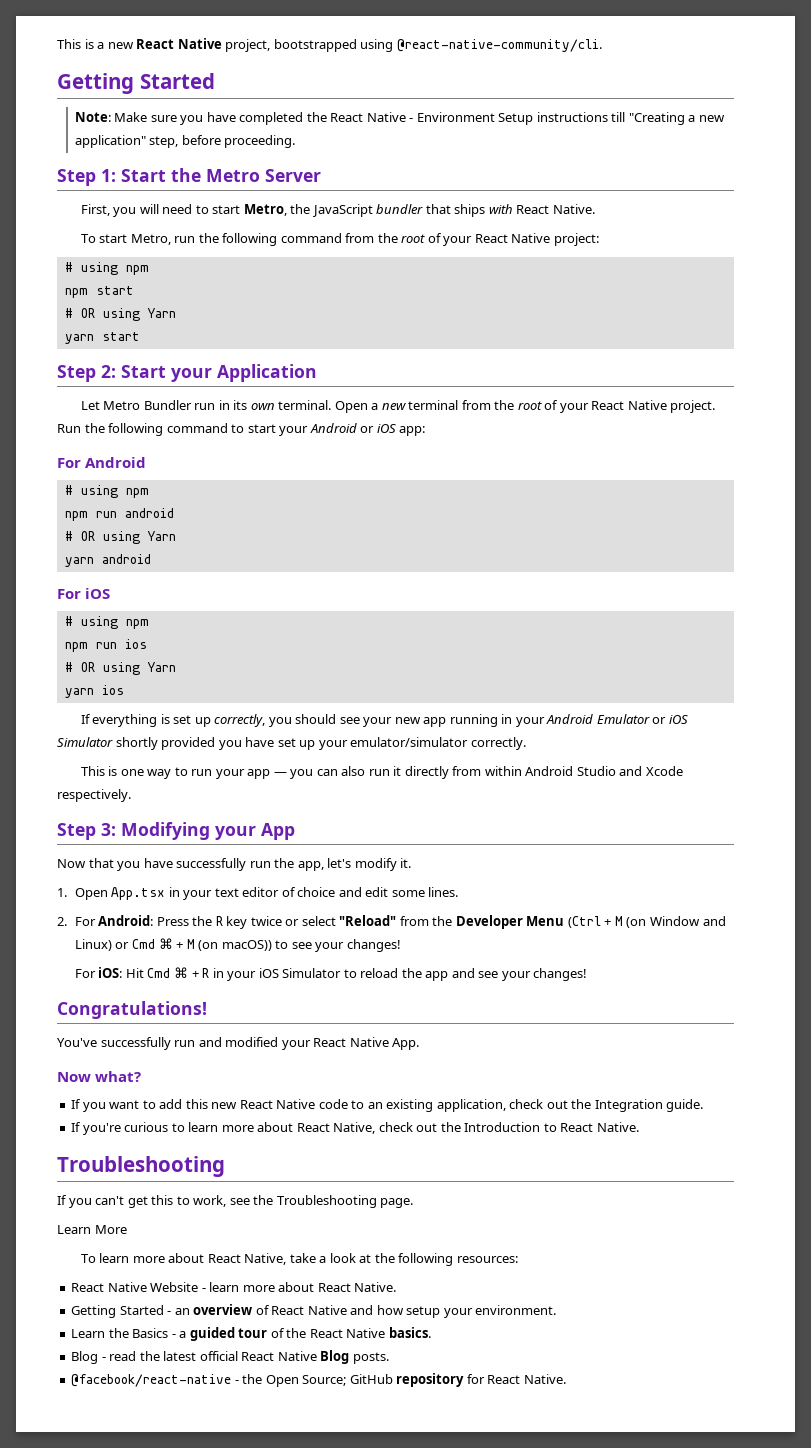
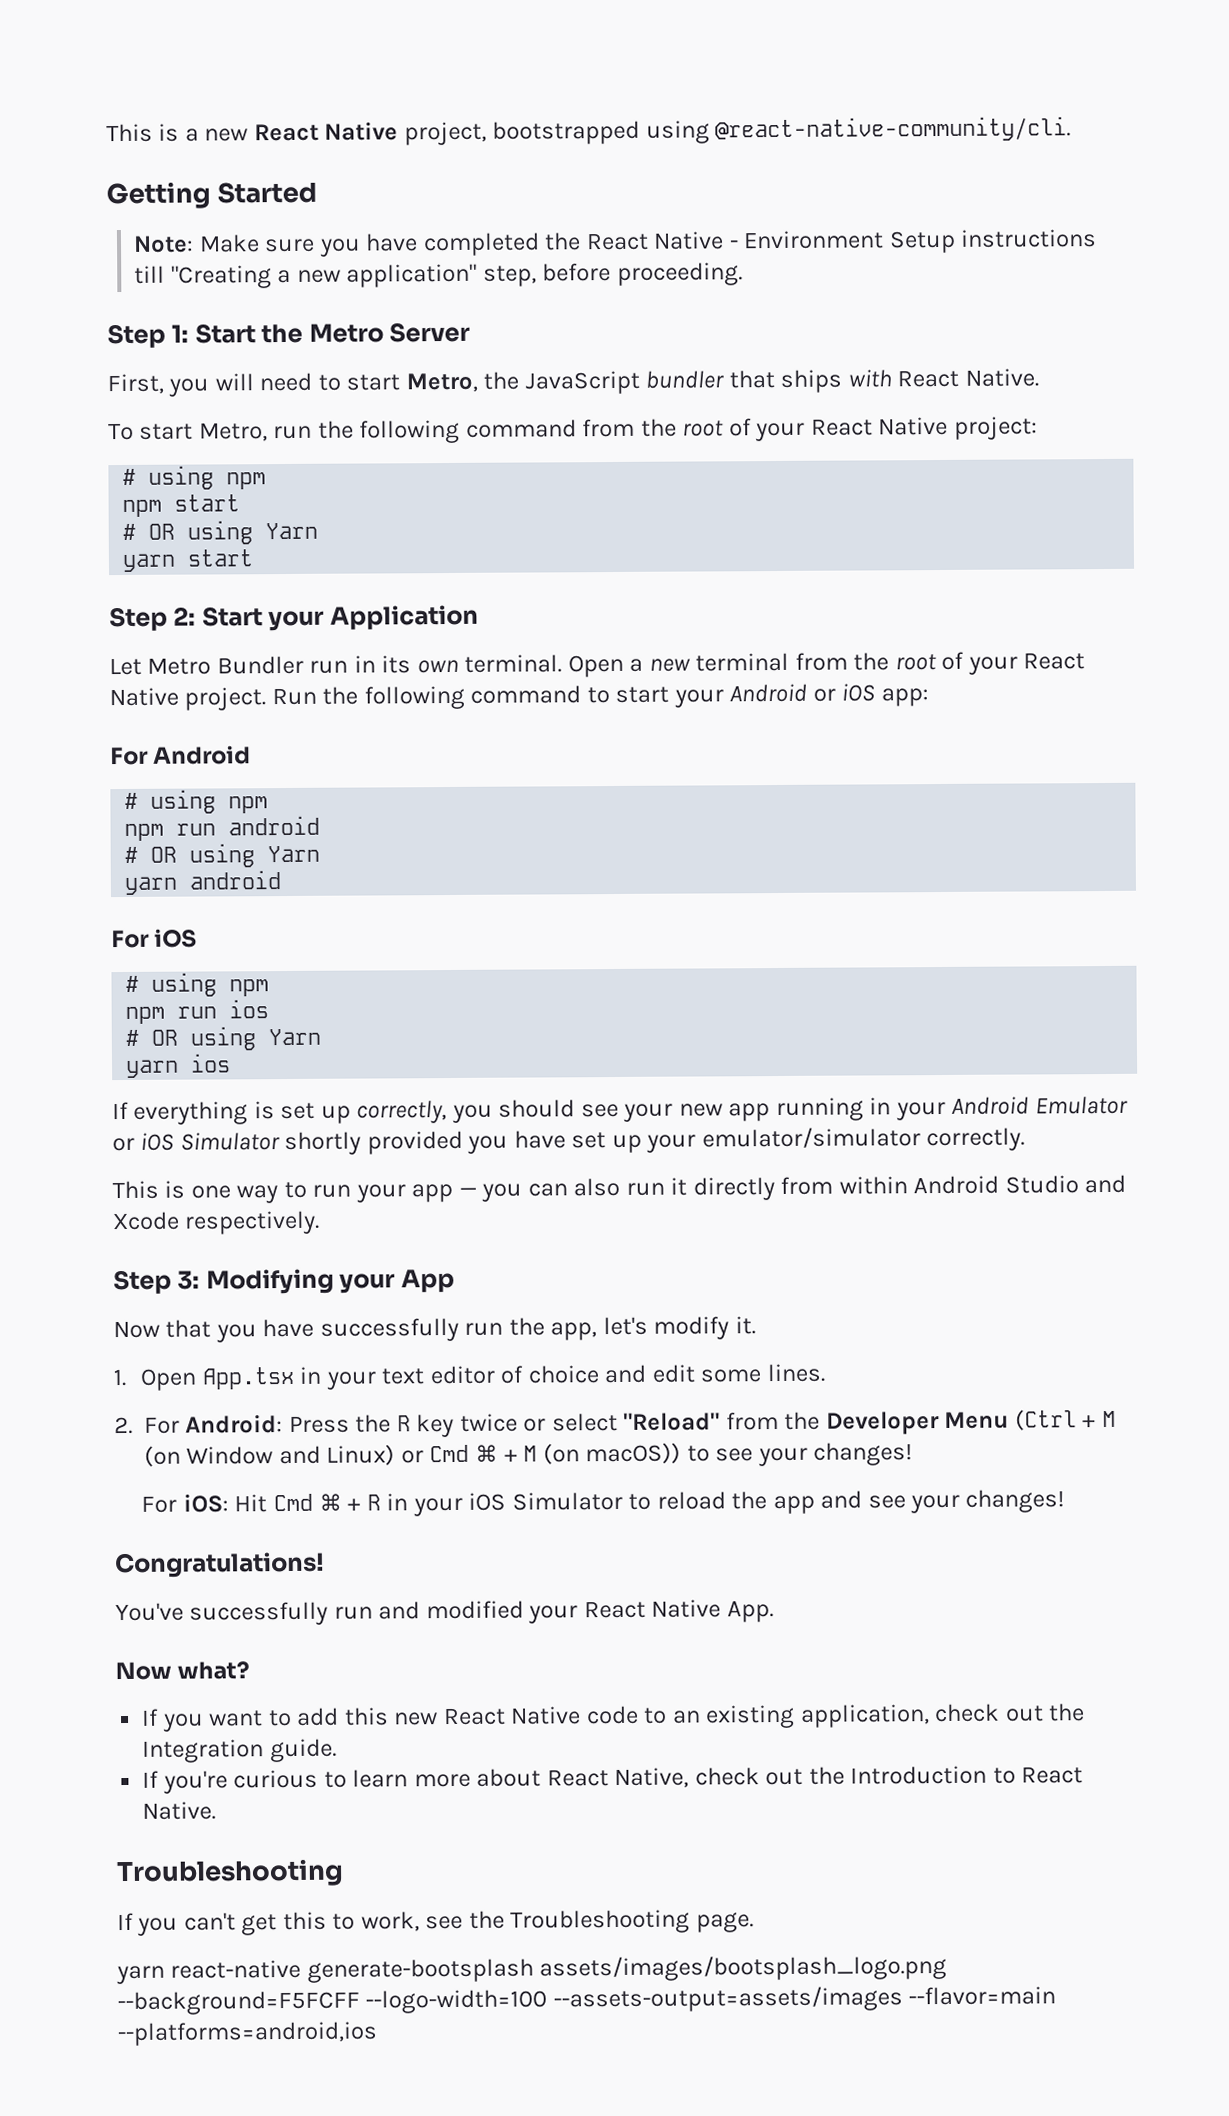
[57,1225,127,1234] [80,1253,518,1266] [71,1282,397,1292] [71,1304,557,1318] [71,1327,431,1341] [71,1350,389,1364] [71,1373,566,1387] Learn More // To learn more about React Native, take a look at the following resources: // React Native Website - learn more about React Native. // Getting Started - an overview of React Native and how setup your environment. // Learn the Basics - a guided tour of the React Native basics. // Blog - read the latest official React Native Blog posts. // @facebook/react-native - the Open Source; GitHub repository for React Native. -> [116,1954,948,1985] [117,1986,1057,2016] [117,2021,378,2047] yarn react-native generate-bootsplash assets/images/bootsplash_logo.png --background=F5FCFF --logo-width=100 --assets-output=assets/images --flavor=main --platforms=android,ios

